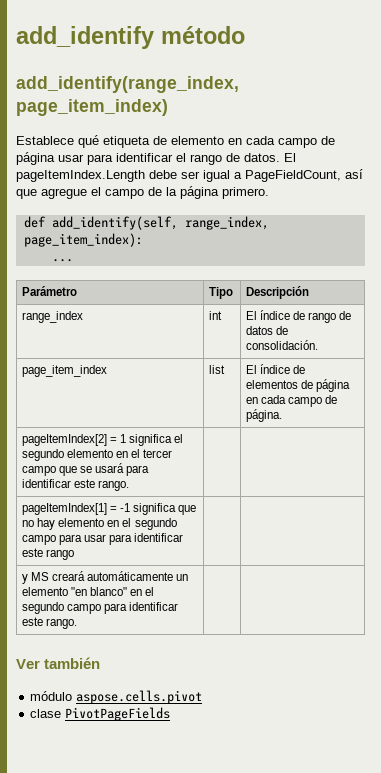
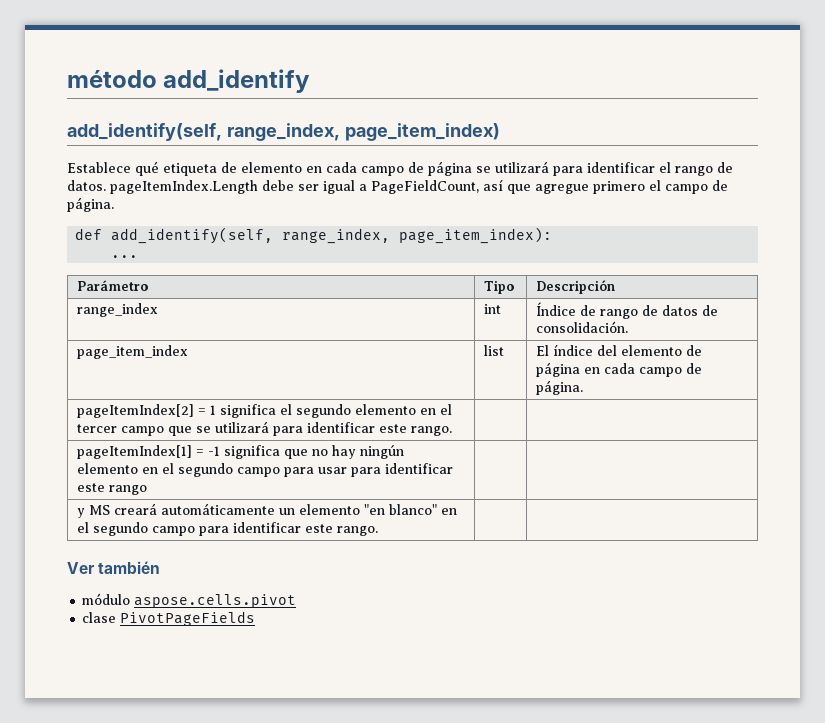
(16, 37) none -> [67,70,157,88] método
[161,26,245,44] [16,76,239,93] método // add_identify(range_index, -> [67,123,340,141] // add_identify(self, range_index,
[58,154,84,162] usar -> [476,161,549,173] se utilizará
[284,153,296,162] El -> (106, 185) none
(87, 193) none -> [593,181,645,194] primero
[166,186,269,199] la página primero. -> [67,197,114,212] página.
[246,310,291,320] El índice -> [536,302,577,316] Índice
[293,365,306,374] [246,380,299,389] de elementos -> [597,345,683,356] del elemento
[95,463,125,473] usará -> [215,421,270,433] utilizará
(56, 524) none -> [360,445,405,459] ningún

